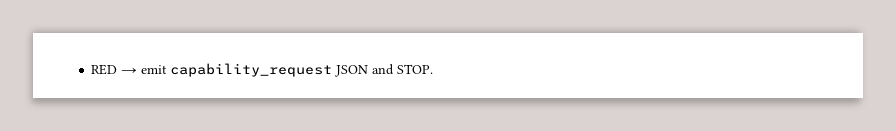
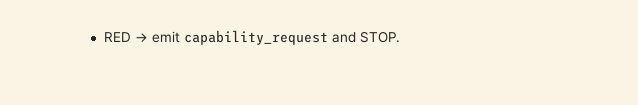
[335,65,369,77] JSON -> (328, 37) none

